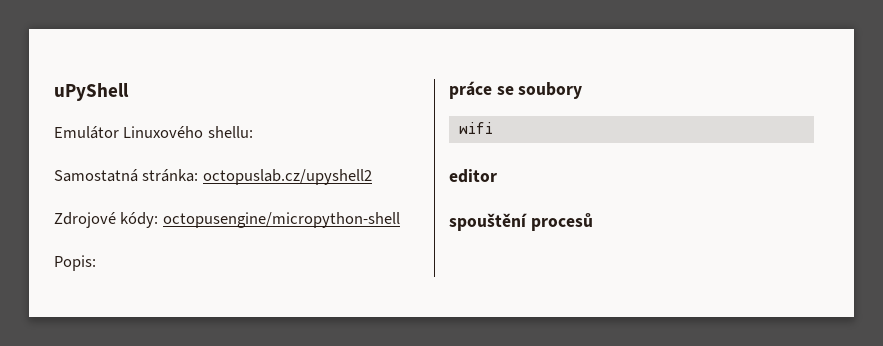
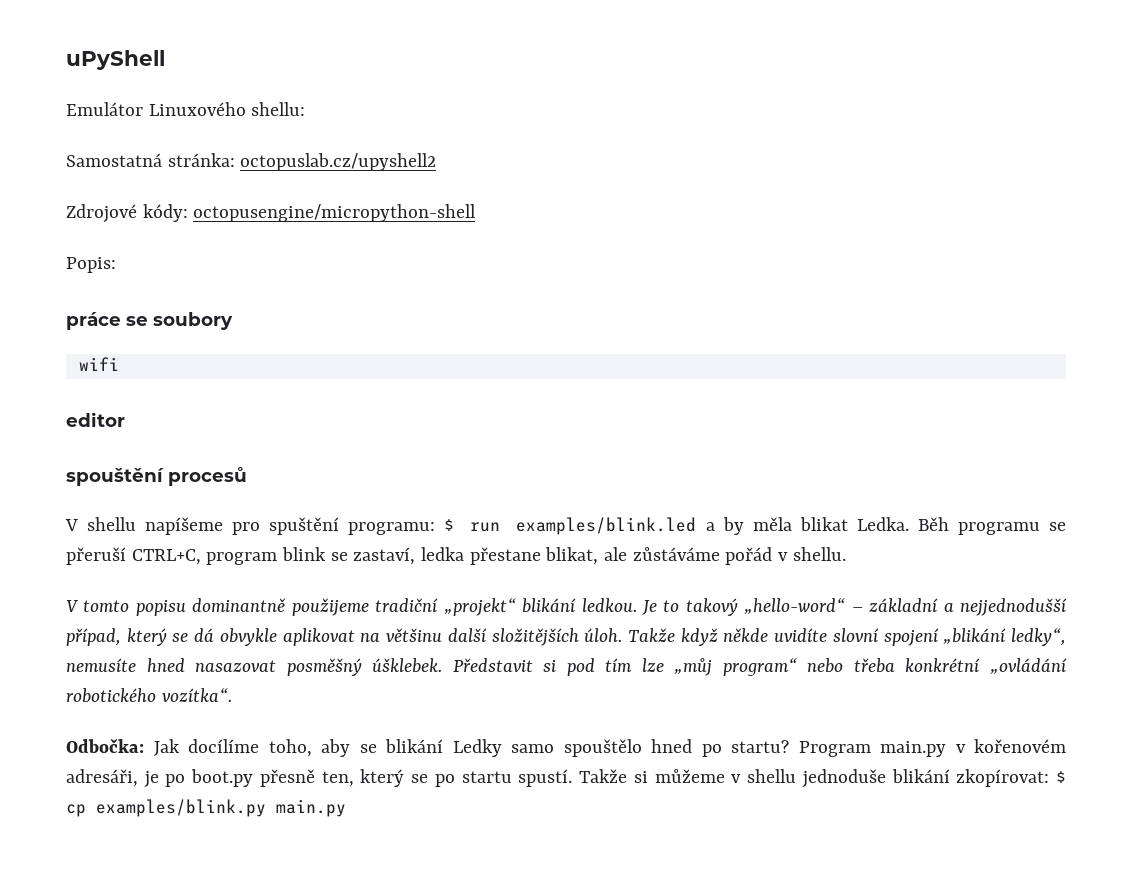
(593, 222) none -> [65,517,1067,535] [66,547,846,565] [66,598,1067,616] [66,628,1066,646] [66,658,1067,676] [66,688,232,703] [66,738,1066,757] [66,769,1066,788] [66,799,346,817] // V shellu napíšeme pro spuštění programu: $ run examples/blink.led a by měla blikat Ledka. Běh programu se přeruší CTRL+C, program blink se zastaví, ledka přestane blikat, ale zůstáváme pořád v shellu. // V tomto popisu dominantně použijeme tradiční „projekt“ blikání ledkou. Je to takový „hello-word“ – základní a nejjednodušší případ, který se dá obvykle aplikovat na většinu další složitějších úloh. Takže když někde uvidíte slovní spojení „blikání ledky“, nemusíte hned nasazovat posměšný úšklebek. Představit si pod tím lze „můj program“ nebo třeba konkrétní „ovládání robotického vozítka“. // Odbočka: Jak docílíme toho, aby se blikání Ledky samo spouštělo hned po startu? Program main.py v kořenovém adresáři, je po boot.py přesně ten, který se po startu spustí. Takže si můžeme v shellu jednoduše blikání zkopírovat: $ cp examples/blink.py main.py

